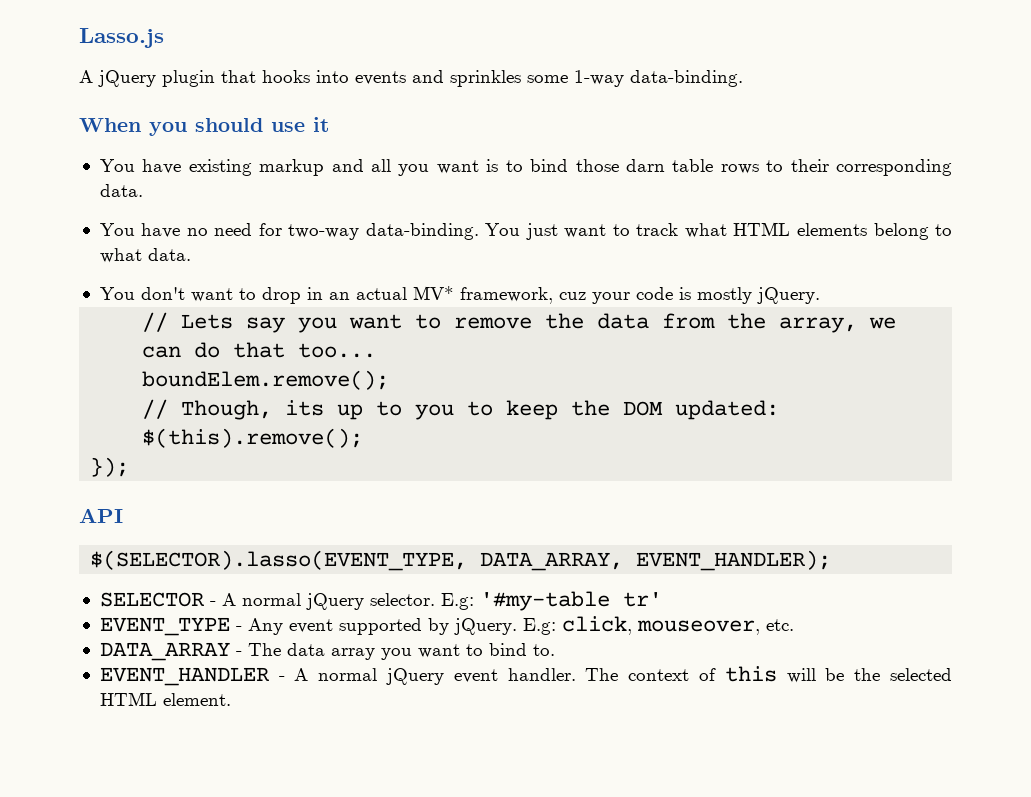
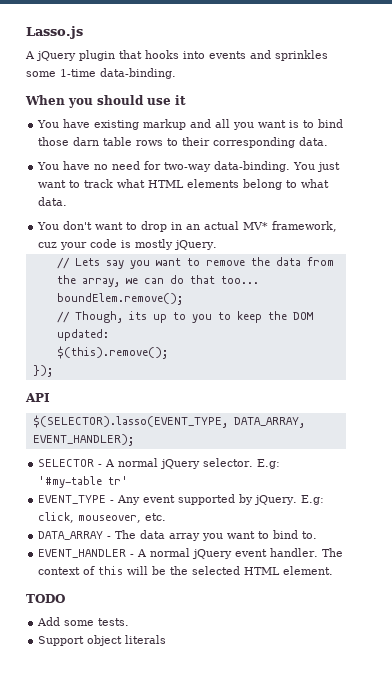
[574,70,624,87] 1-way -> [60,69,96,77] 1-time
(231, 699) none -> [26,594,65,603] [37,617,130,626] [38,635,167,646] // TODO // Add some tests. // Support object literals

